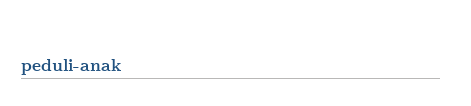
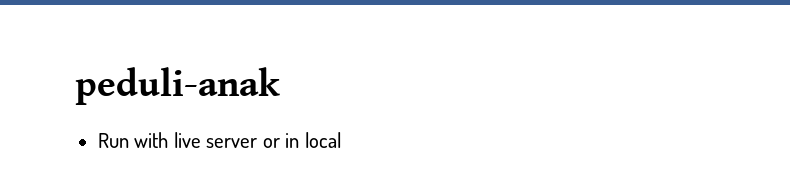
(121, 67) none -> [97,132,341,148] // Run with live server or in local

